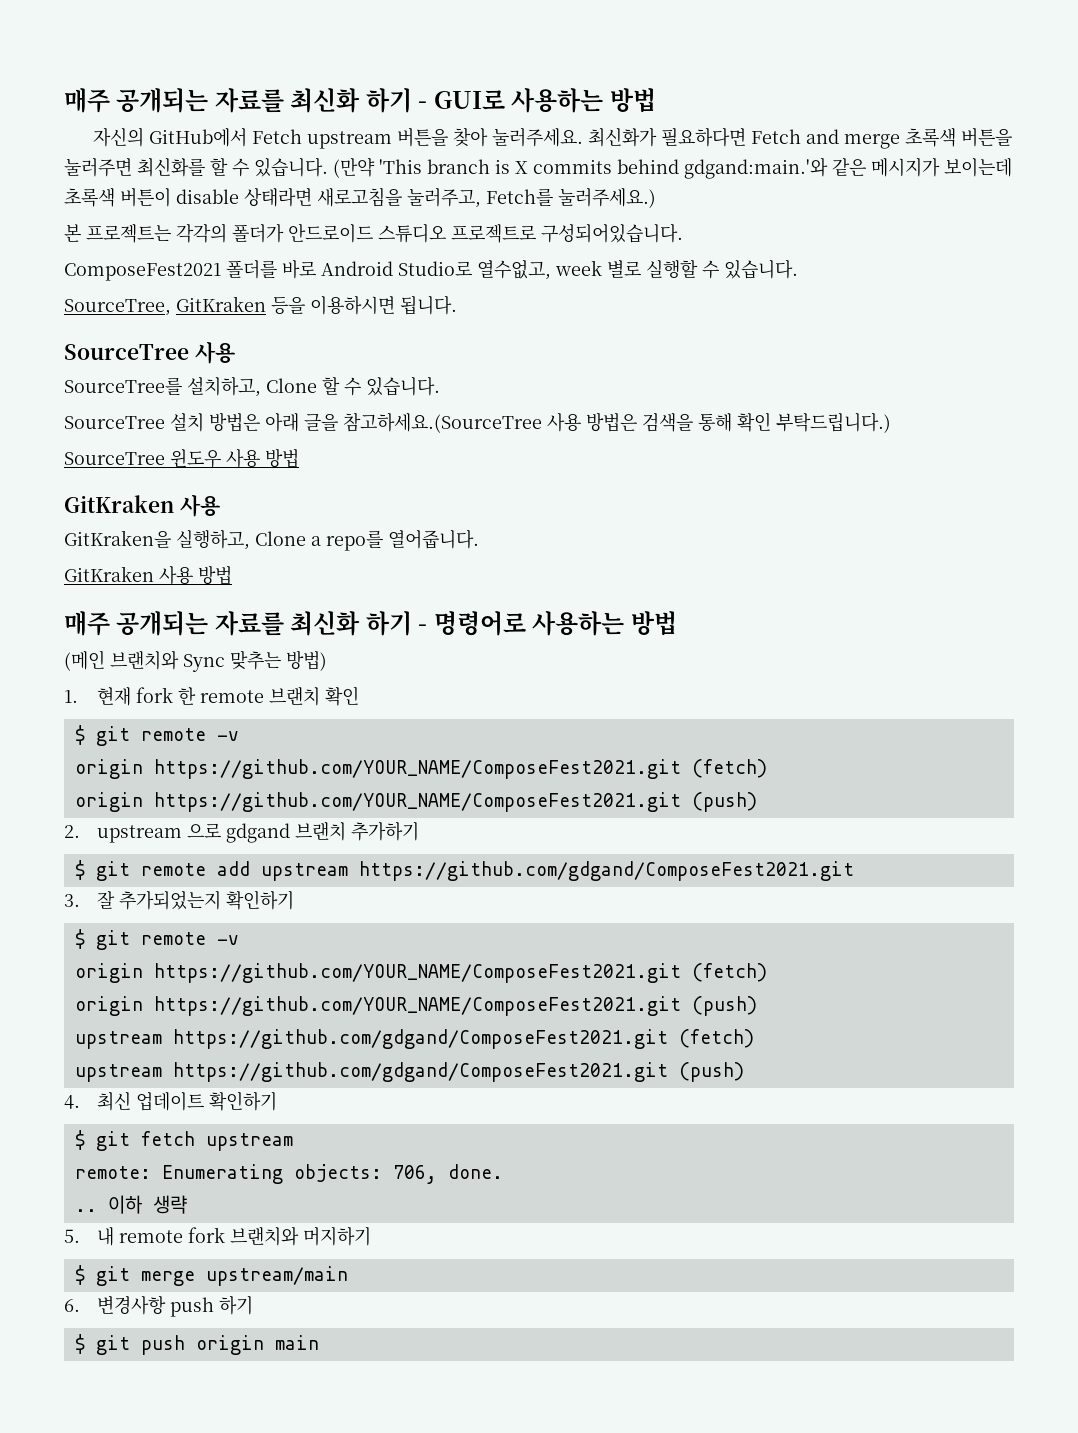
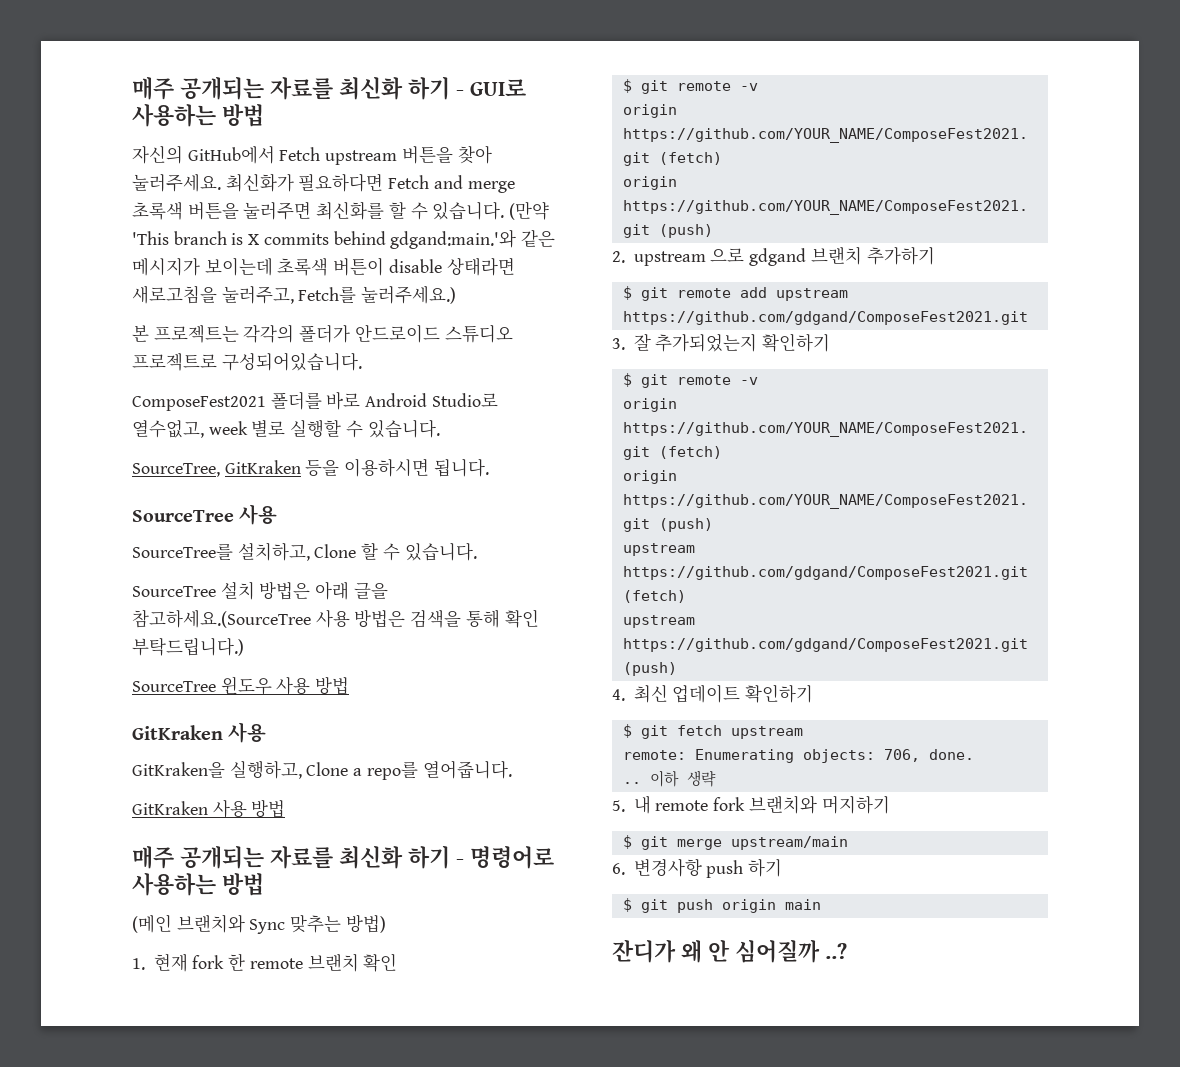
(319, 1342) none -> [612,939,847,963] // 잔디가 왜 안 심어질까 ..?

